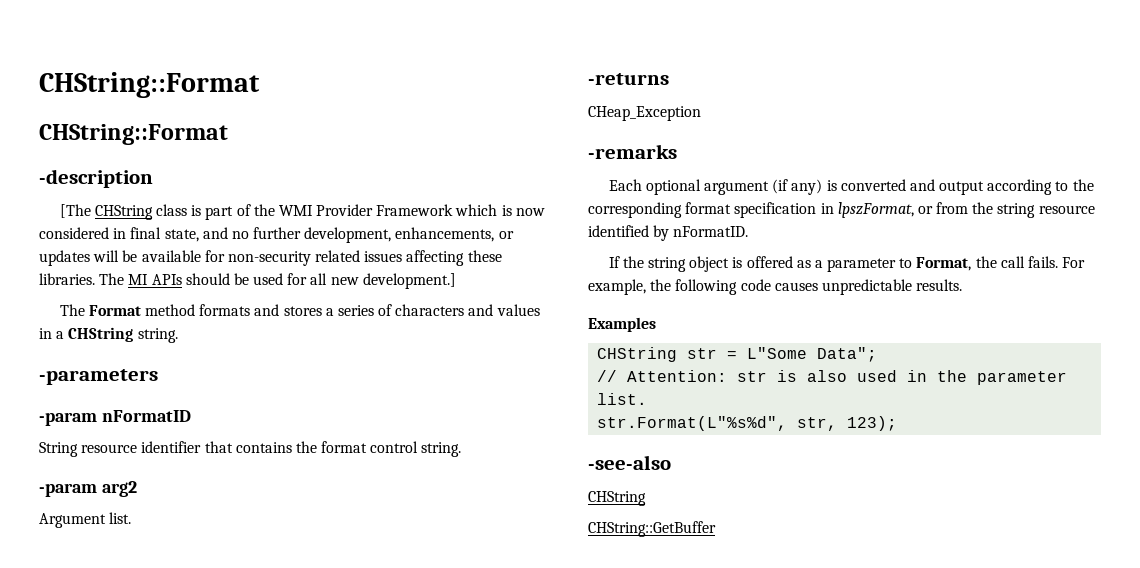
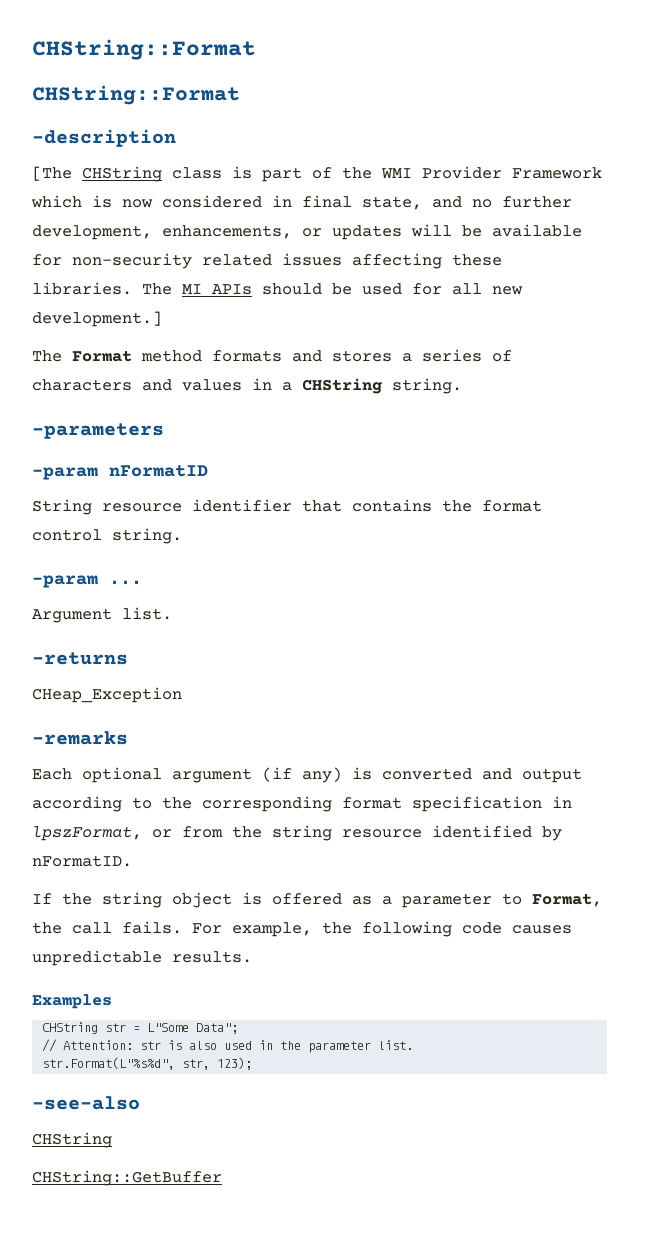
[101,481,137,497] arg2 -> [109,580,142,585] ...

